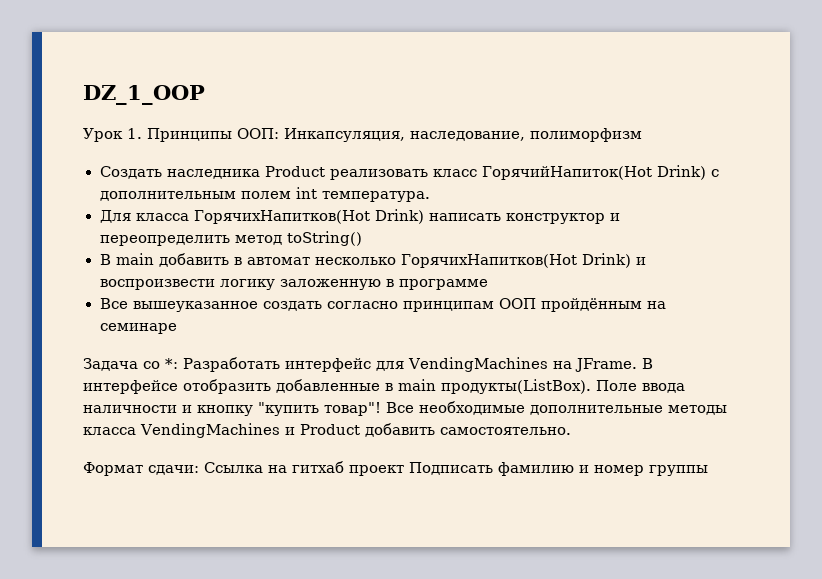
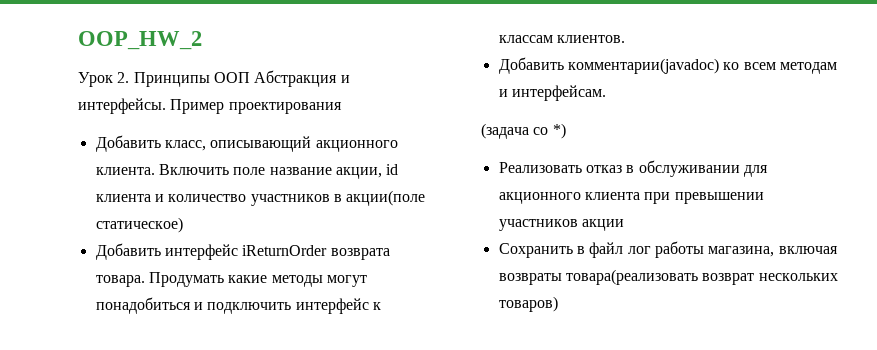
[83,85,205,105] DZ_1_OOP -> [78,31,202,50] OOP_HW_2
[127,128,642,142] [99,165,719,180] [99,187,430,202] [99,209,620,224] [99,231,362,246] [99,253,646,268] [99,279,488,290] [99,298,666,312] [99,323,177,334] [83,357,653,372] [83,379,685,394] [83,401,727,416] [83,423,571,438] [83,461,708,476] 1. Принципы ООП: Инкапсуляция, наследование, полиморфизм // Создать наследника Product реализовать класс ГорячийНапиток(Hot Drink) с дополнительным полем int температура. // Для класса ГорячихНапитков(Hot Drink) написать конструктор и переопределить метод toString() // В main добавить в автомат несколько ГорячихНапитков(Hot Drink) и воспроизвести логику заложенную в программе // Все вышеуказанное создать согласно принципам ООП пройдённым на семинаре // Задача со *: Разработать интерфейс для VendingMachines на JFrame. В интерфейсе отобразить добавленные в main продукты(ListBox). Поле ввода наличности и кнопку "купить товар"! Все необходимые дополнительные методы класса VendingMachines и Product добавить самостоятельно. // Формат сдачи: Ссылка на гитхаб проект Подписать фамилию и номер группы -> [117,70,350,87] [78,98,342,114] [95,135,398,152] [95,164,399,179] [95,190,426,206] [95,217,183,233] [95,243,390,260] [95,272,367,287] [95,297,381,314] [498,35,625,43] [498,57,837,74] [498,85,606,101] [481,123,566,139] [498,160,768,177] [498,192,764,204] [498,219,624,231] [498,241,838,258] [498,269,838,285] [498,296,558,312] 2. Принципы ООП Абстракция и интерфейсы. Пример проектирования // Добавить класс, описывающий акционного клиента. Включить поле название акции, id клиента и количество участников в акции(поле статическое) // Добавить интерфейс iReturnOrder возврата товара. Продумать какие методы могут понадобиться и подключить интерфейс к классам клиентов. // Добавить комментарии(javadoc) ко всем методам и интерфейсам. // (задача со *) // Реализовать отказ в обслуживании для акционного клиента при превышении участников акции // Сохранить в файл лог работы магазина, включая возвраты товара(реализовать возврат нескольких товаров)

